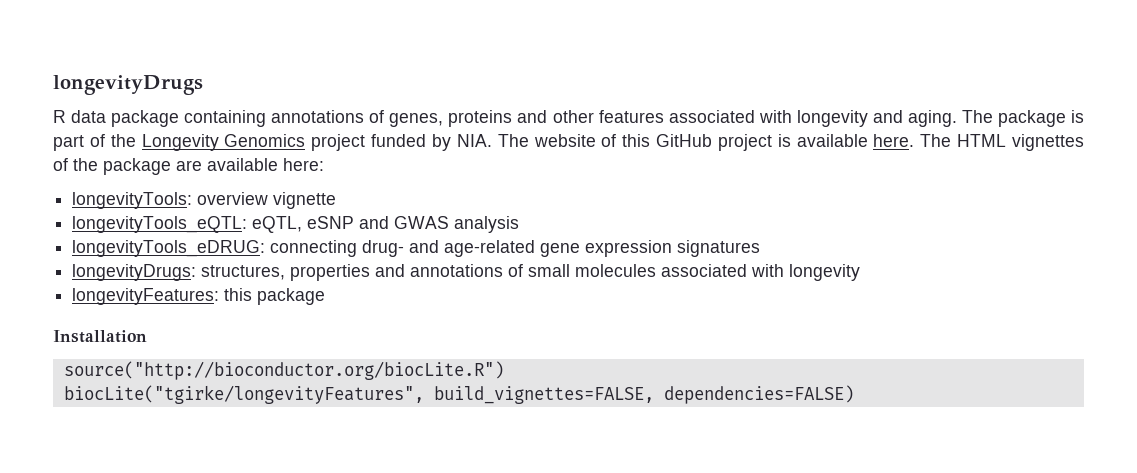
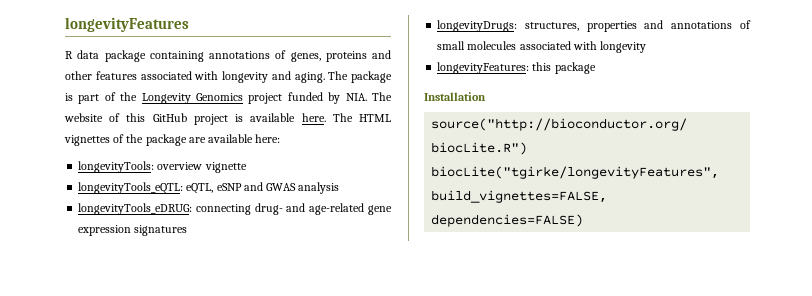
[53,75,203,95] longevityDrugs -> [65,17,189,32] longevityFeatures

